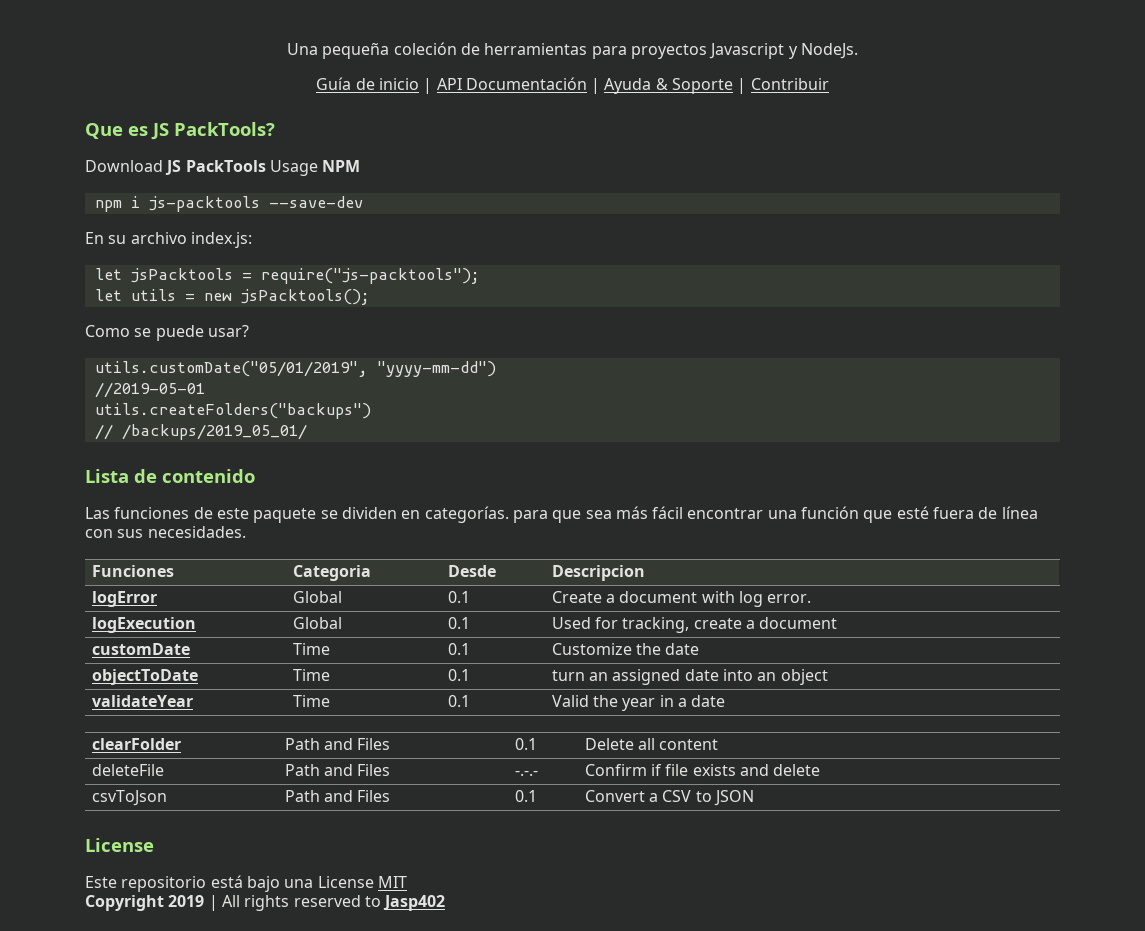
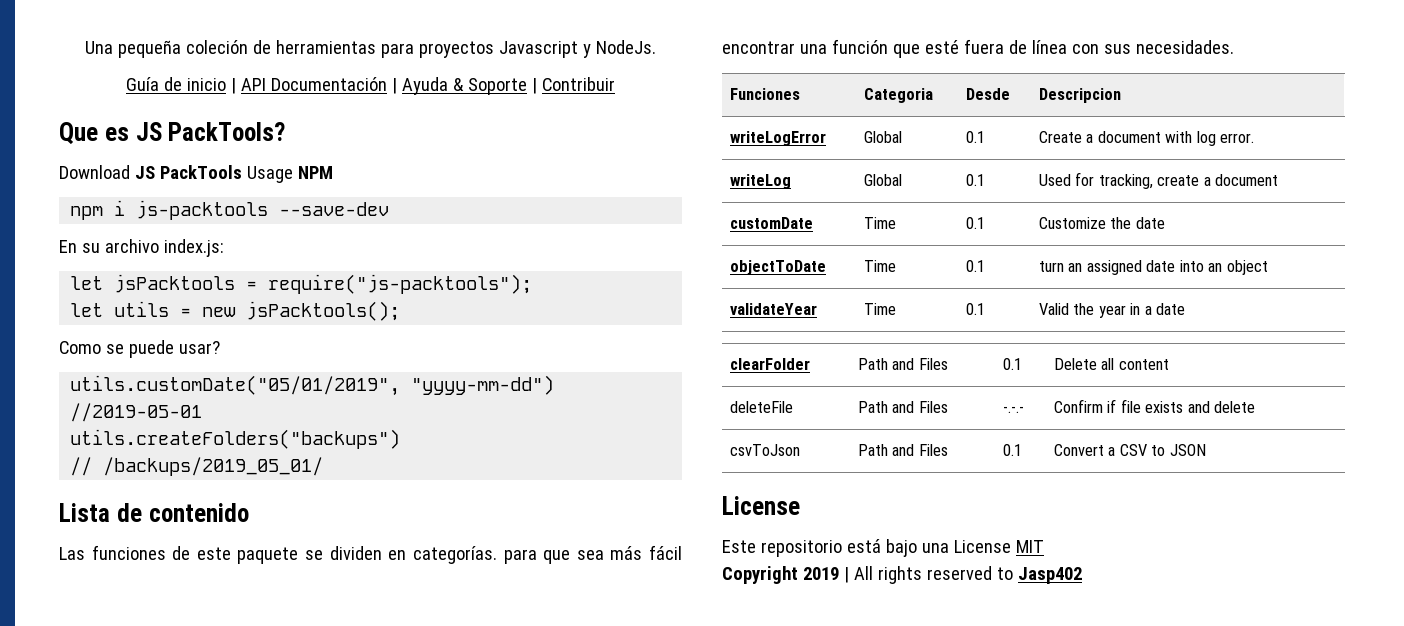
[91,591,157,607] logError -> [730,131,827,146] writeLogError
[91,617,196,633] logExecution -> [730,174,792,189] writeLog

